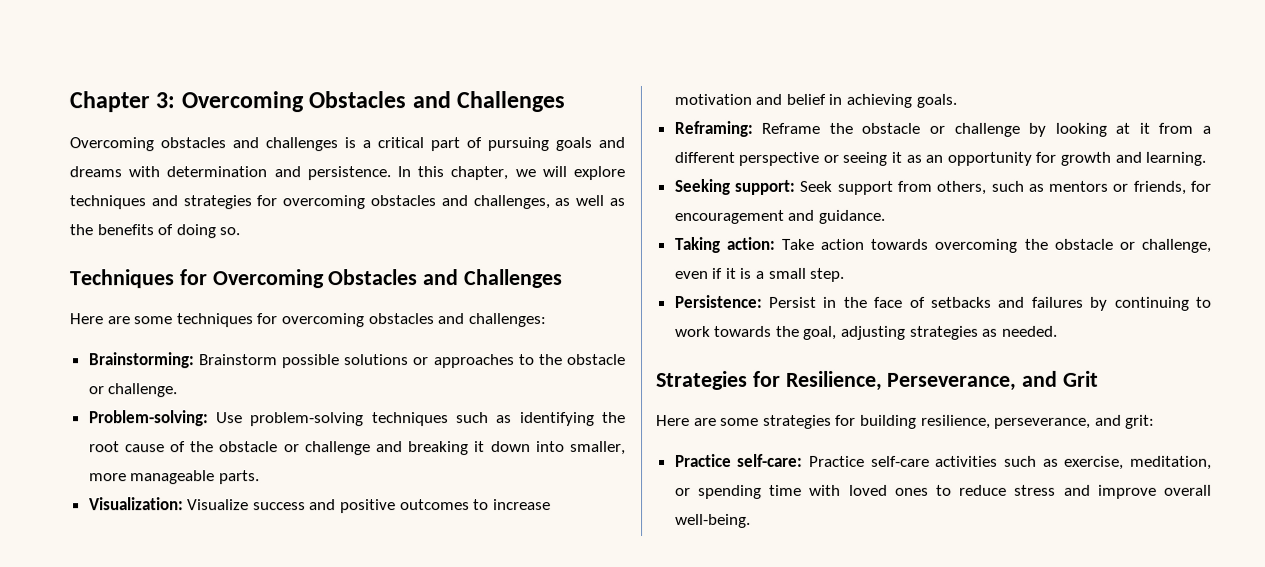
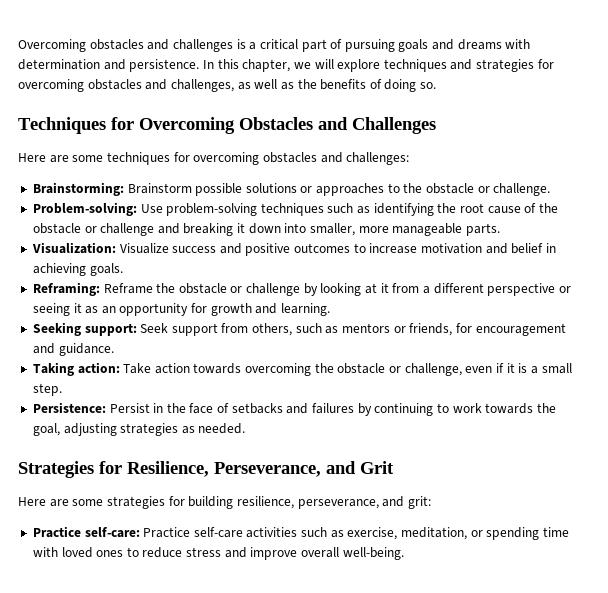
[69,91,566,113] Chapter 3: Overcoming Obstacles and Challenges // -> (18, 45) none

